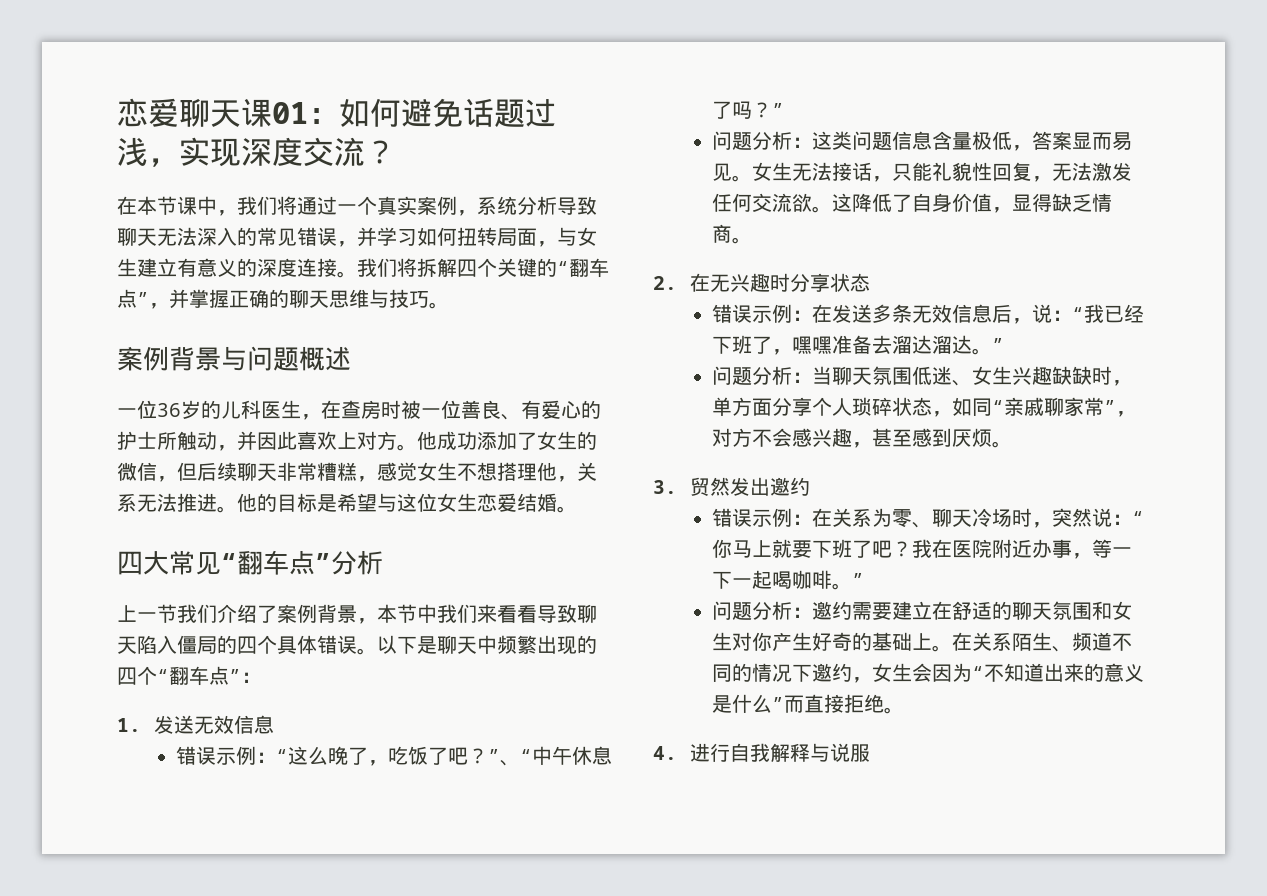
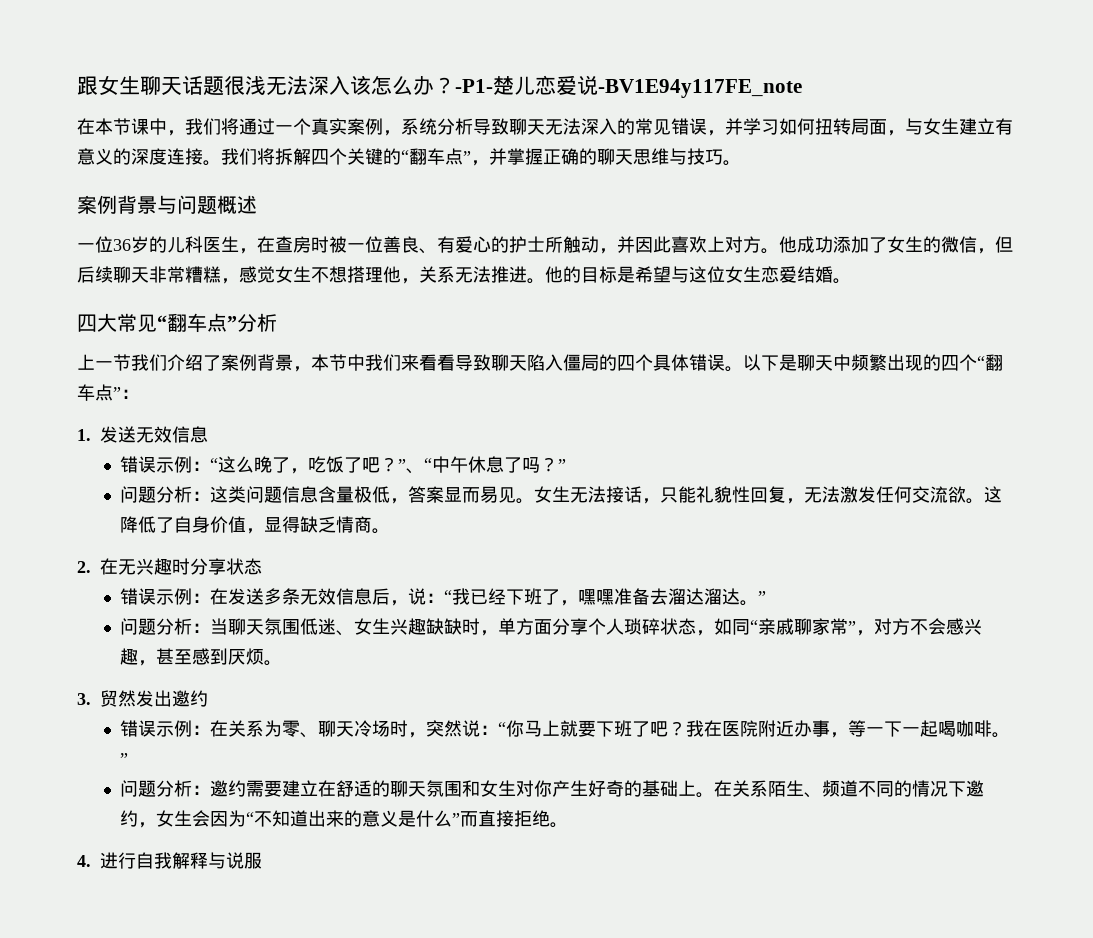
[117,98,556,128] [117,137,396,167] 恋爱聊天课01：如何避免话题过浅，实现深度交流？ -> [77,75,802,98] 跟女生聊天话题很浅无法深入该怎么办？-P1-楚儿恋爱说-BV1E94y117FE_note

